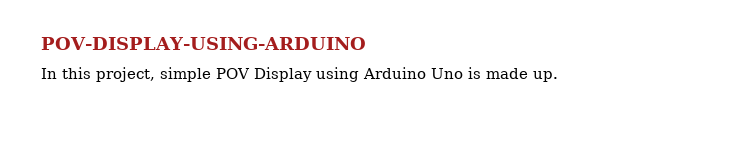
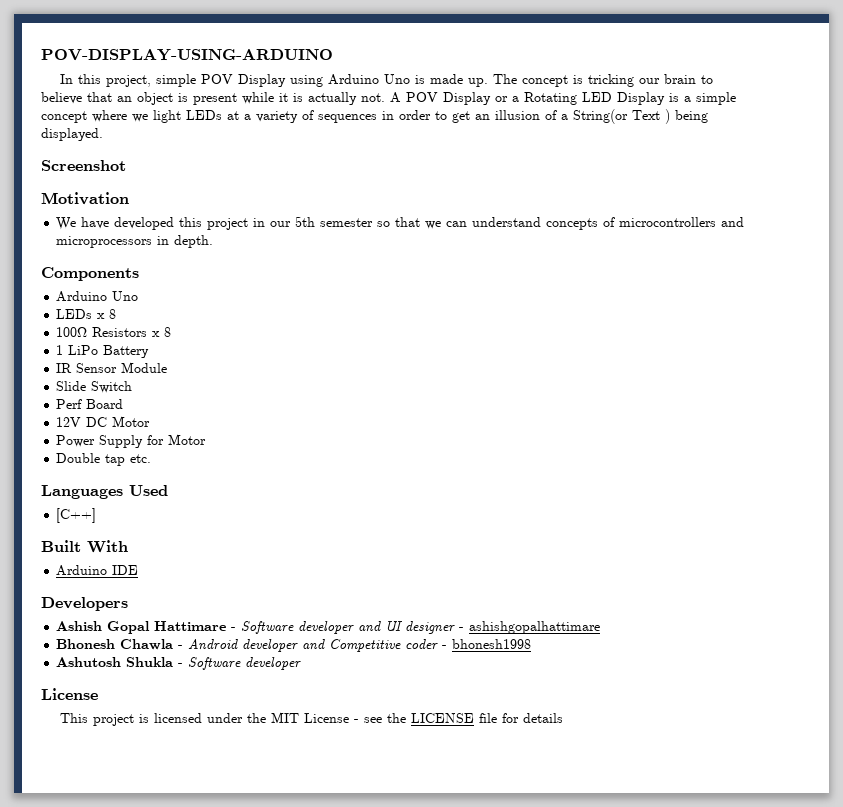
(558, 76) none -> [492,74,713,87] [41,92,736,105] [41,109,708,124] [41,128,103,141] [41,160,126,171] [41,192,129,205] [56,216,745,230] [56,235,214,248] [41,267,139,281] [56,291,139,302] [56,309,117,319] [56,327,172,337] [56,345,150,358] [56,362,168,373] [56,381,133,393] [56,399,124,409] [56,416,151,427] [56,434,207,448] [56,453,152,466] [41,485,168,499] [56,508,97,523] [41,540,128,553] [56,565,139,576] [41,597,128,611] [56,621,601,634] [56,639,532,652] [56,657,302,670] [41,688,98,700] [59,712,563,726] The concept is tricking our brain to believe that an object is present while it is actually not. A POV Display or a Rotating LED Display is a simple concept where we light LEDs at a variety of sequences in order to get an illusion of a String(or Text ) being displayed. // Screenshot // Motivation // We have developed this project in our 5th semester so that we can understand concepts of microcontrollers and microprocessors in depth. // Components // Arduino Uno // LEDs x 8 // 100Ω Resistors x 8 // 1 LiPo Battery // IR Sensor Module // Slide Switch // Perf Board // 12V DC Motor // Power Supply for Motor // Double tap etc. // Languages Used // [C++] // Built With // Arduino IDE // Developers // Ashish Gopal Hattimare - Software developer and UI designer - ashishgopalhattimare // Bhonesh Chawla - Android developer and Competitive coder - bhonesh1998 // Ashutosh Shukla - Software developer // License // This project is licensed under the MIT License - see the LICENSE file for details

